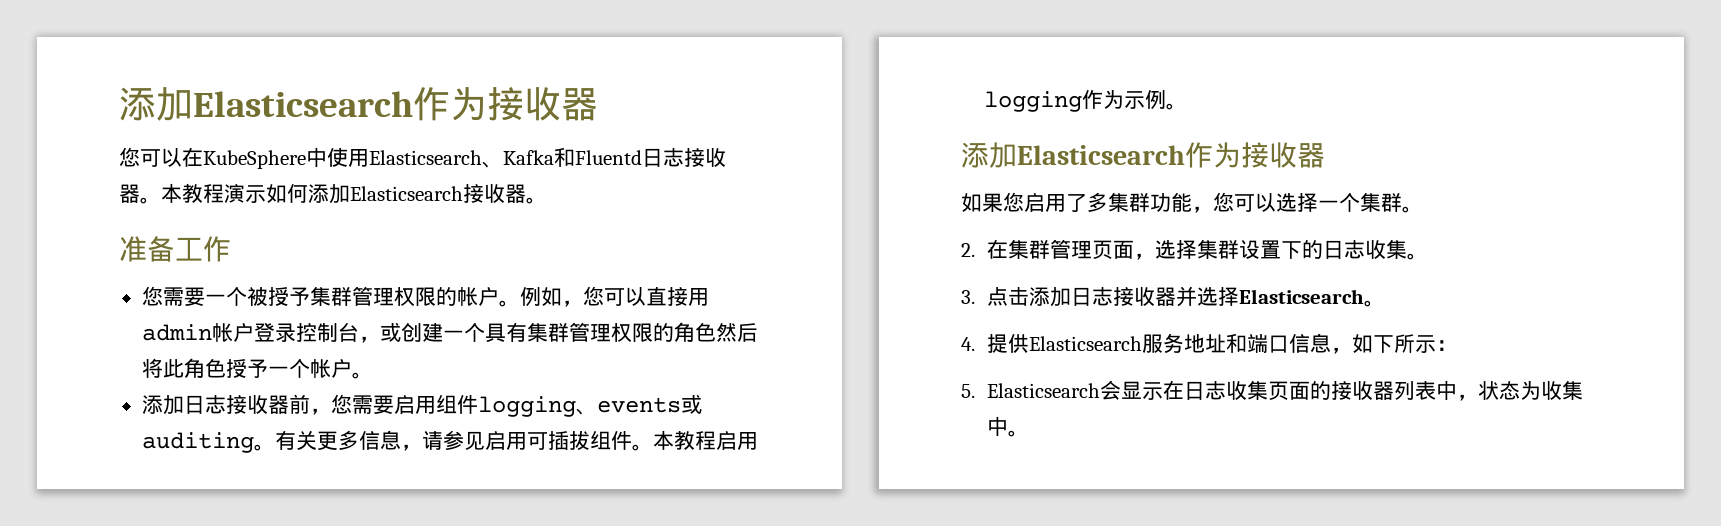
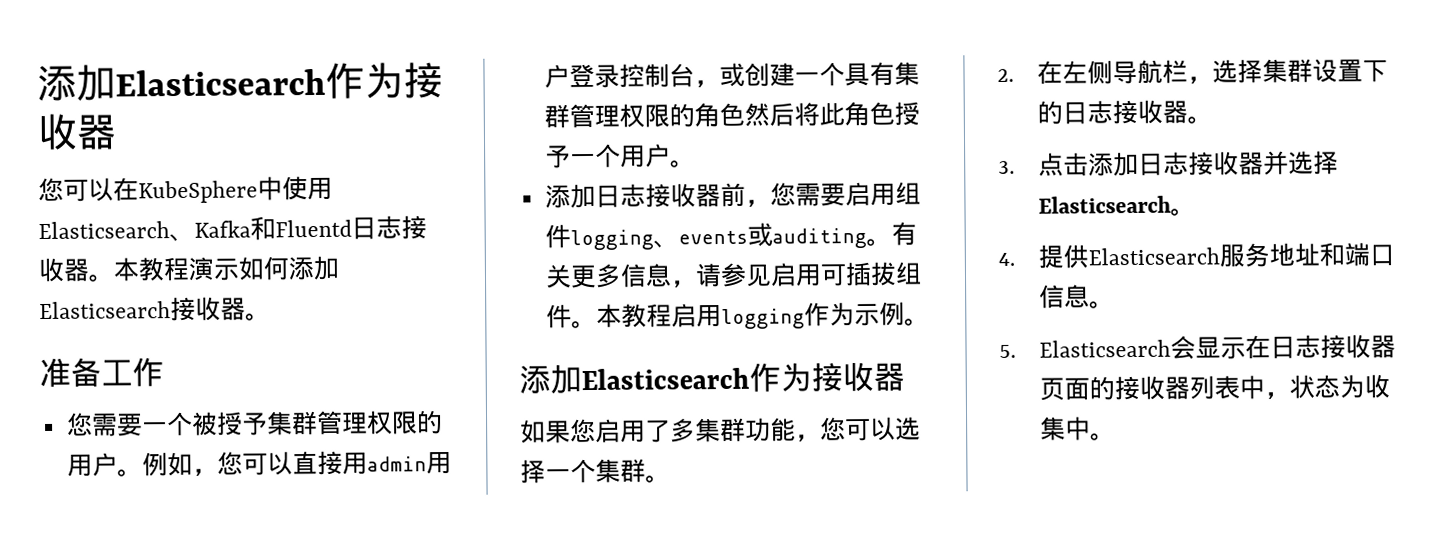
[456,287,478,306] 帐 -> [66,453,93,477] 用
[211,323,233,342] 帐 -> [425,451,452,475] 用
[309,359,331,378] 帐 -> [619,144,646,168] 用
[1007,239,1134,259] 集群管理页面 -> [1061,59,1188,85] 左侧导航栏
[1364,239,1407,259] 收集 -> [1111,99,1188,125] 接收器
[1330,334,1457,354] ，如下所示： -> [1088,301,1115,309] 。
[1225,380,1268,400] 收集 -> [1319,334,1396,359] 接收器

